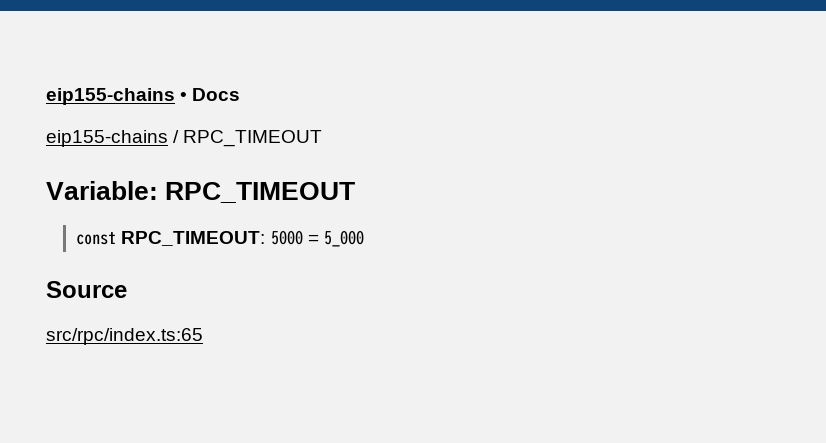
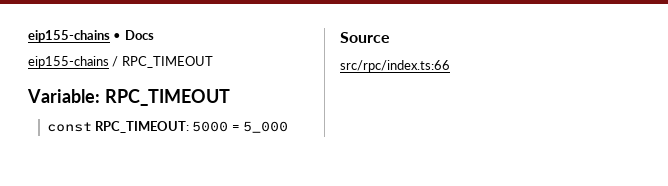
[46,328,203,345] src/rpc/index.ts:65 -> [340,60,450,72] src/rpc/index.ts:66

